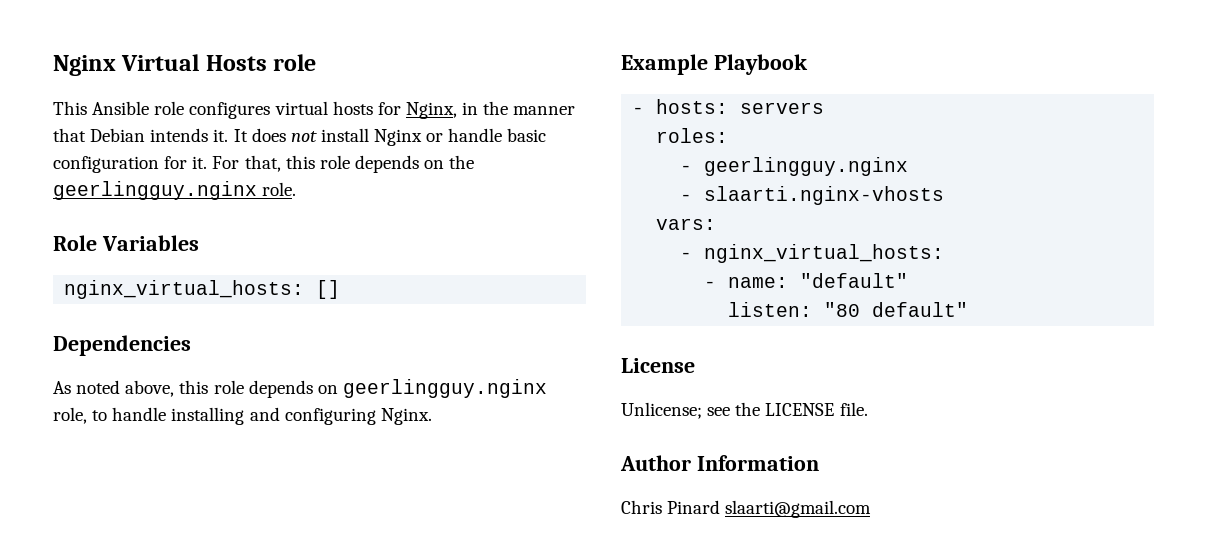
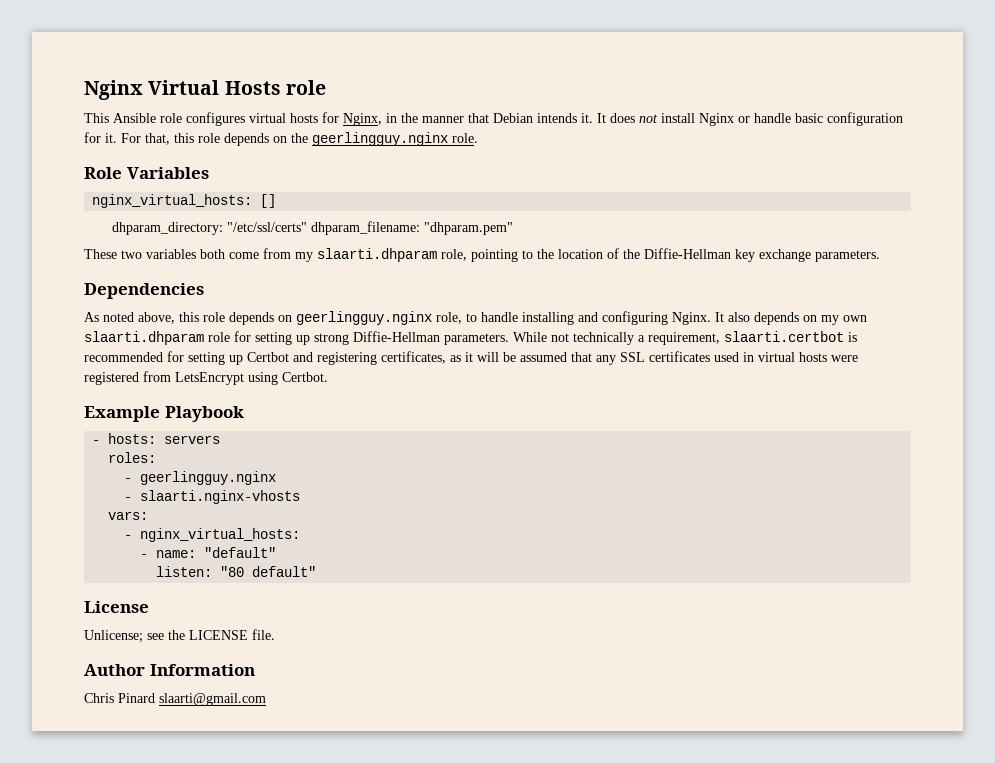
(341, 289) none -> [111,221,513,235] [84,248,880,262] // dhparam_directory: "/etc/ssl/certs" dhparam_filename: "dhparam.pem" // These two variables both come from my slaarti.dhparam role, pointing to the location of the Diffie-Hellman key exchange parameters.
(432, 416) none -> [715,312,867,325] [84,331,857,345] [84,351,858,365] [84,371,328,385] It also depends on my own slaarti.dhparam role for setting up strong Diffie-Hellman parameters. While not technically a requirement, slaarti.certbot is recommended for setting up Certbot and registering certificates, as it will be assumed that any SSL certificates used in virtual hosts were registered from LetsEncrypt using Certbot.

